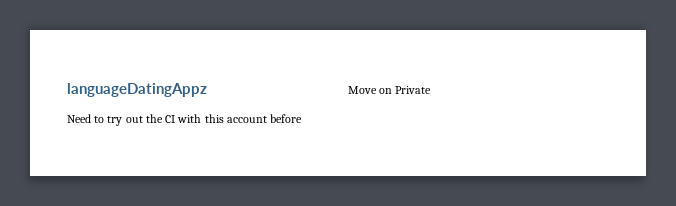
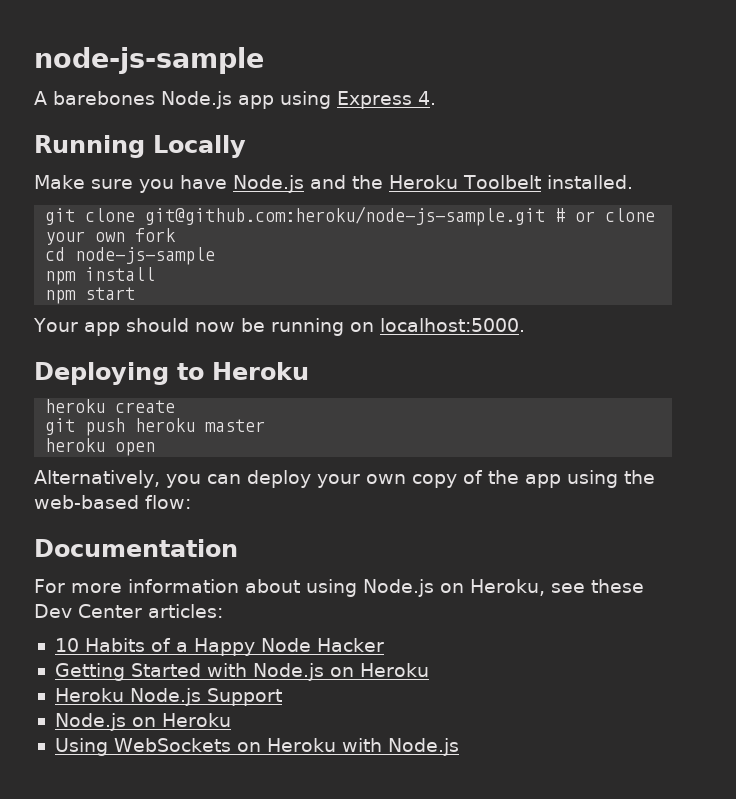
[67,83,207,97] [67,114,303,126] [348,86,432,94] languageDatingAppz // Need to try out the CI with this account before Move on Private -> [34,47,264,74] [34,91,436,109] [34,135,246,158] [34,175,633,193] [45,206,656,226] [45,228,177,245] [45,247,216,265] [45,267,156,285] [45,287,136,304] [33,318,525,336] [34,362,309,385] [45,399,176,413] [45,418,266,436] [45,438,156,456] [34,470,655,488] [34,495,191,509] [34,539,238,557] [34,579,644,597] [34,604,223,618] [54,638,384,656] [54,663,429,681] [54,688,282,706] [54,713,231,731] [54,738,459,756] node-js-sample // A barebones Node.js app using Express 4. // Running Locally // Make sure you have Node.js and the Heroku Toolbelt installed. // git clone git@github.com:heroku/node-js-sample.git # or clone your own fork // cd node-js-sample // npm install // npm start // Your app should now be running on localhost:5000. // Deploying to Heroku // heroku create // git push heroku master // heroku open // Alternatively, you can deploy your own copy of the app using the web-based flow: // Documentation // For more information about using Node.js on Heroku, see these Dev Center articles: // 10 Habits of a Happy Node Hacker // Getting Started with Node.js on Heroku // Heroku Node.js Support // Node.js on Heroku // Using WebSockets on Heroku with Node.js

